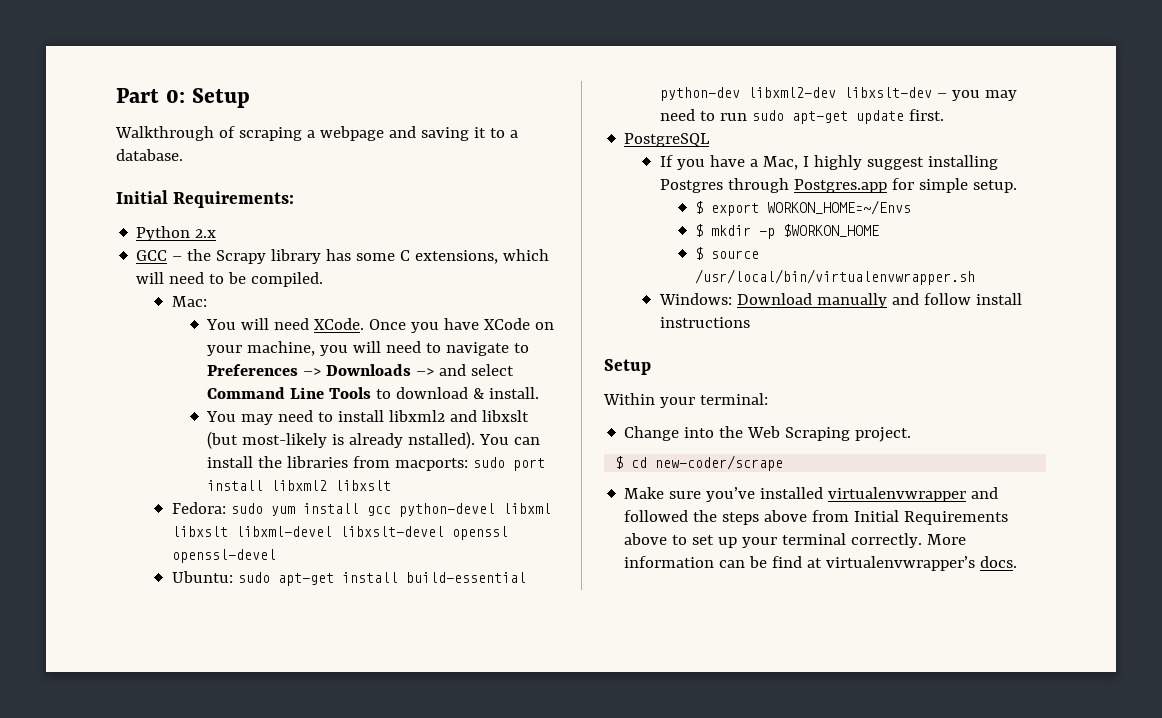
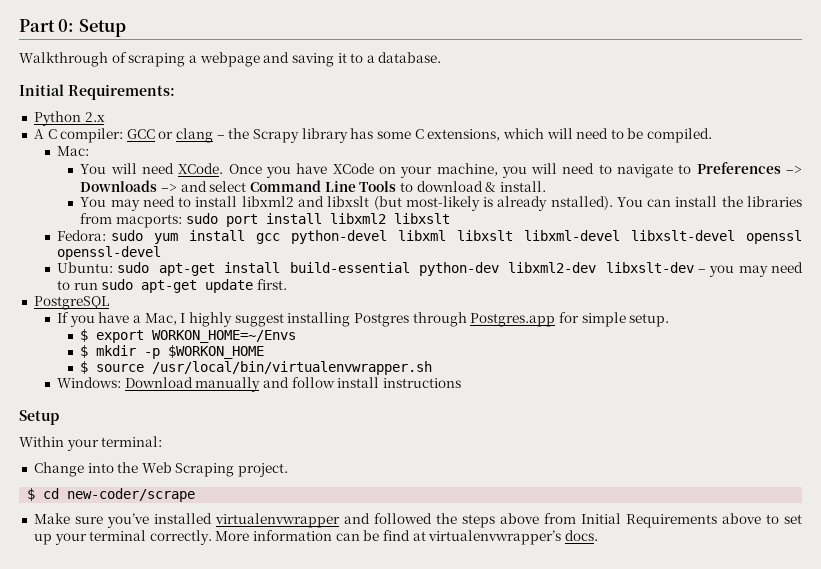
[136,250,168,261] GCC -> [33,128,214,143] A C compiler: GCC or clang

